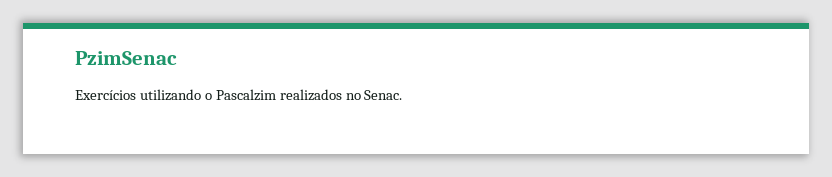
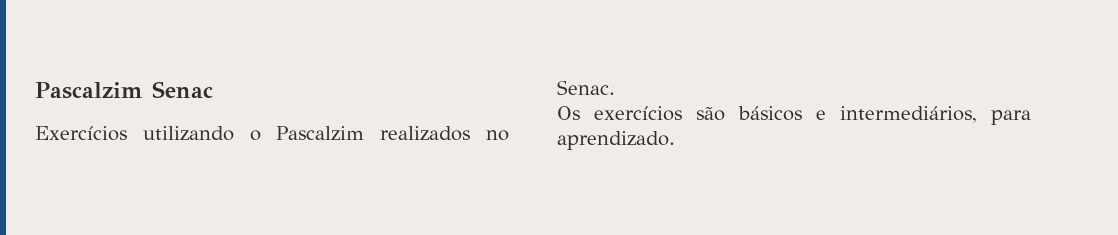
[75,51,177,65] PzimSenac -> [35,81,213,99] Pascalzim Senac
(403, 95) none -> [557,106,1031,125] [557,131,675,150] // Os exercícios são básicos e intermediários, para aprendizado.

